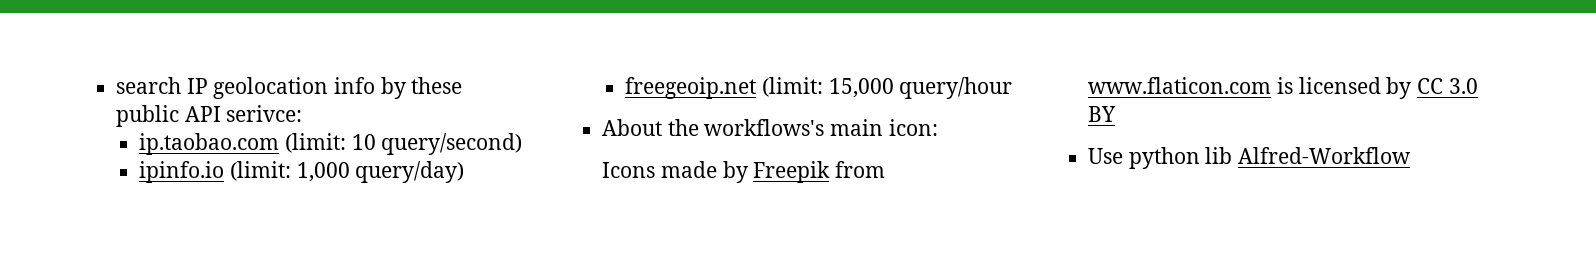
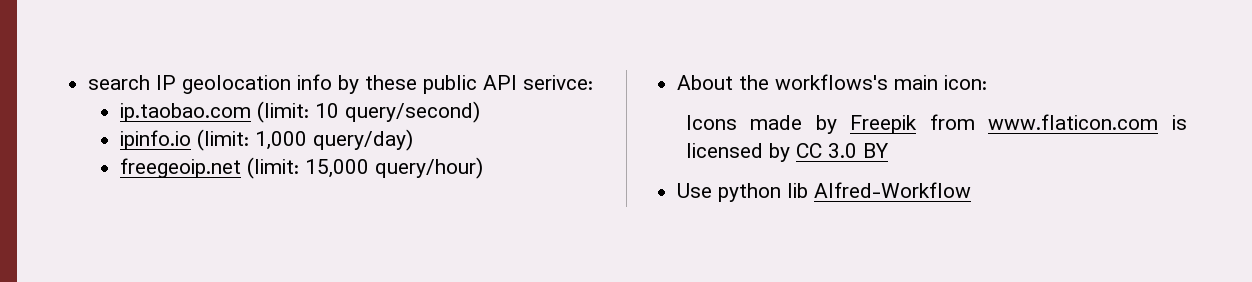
[899,77,1013,99] query/hour -> [375,157,484,179] query/hour)

